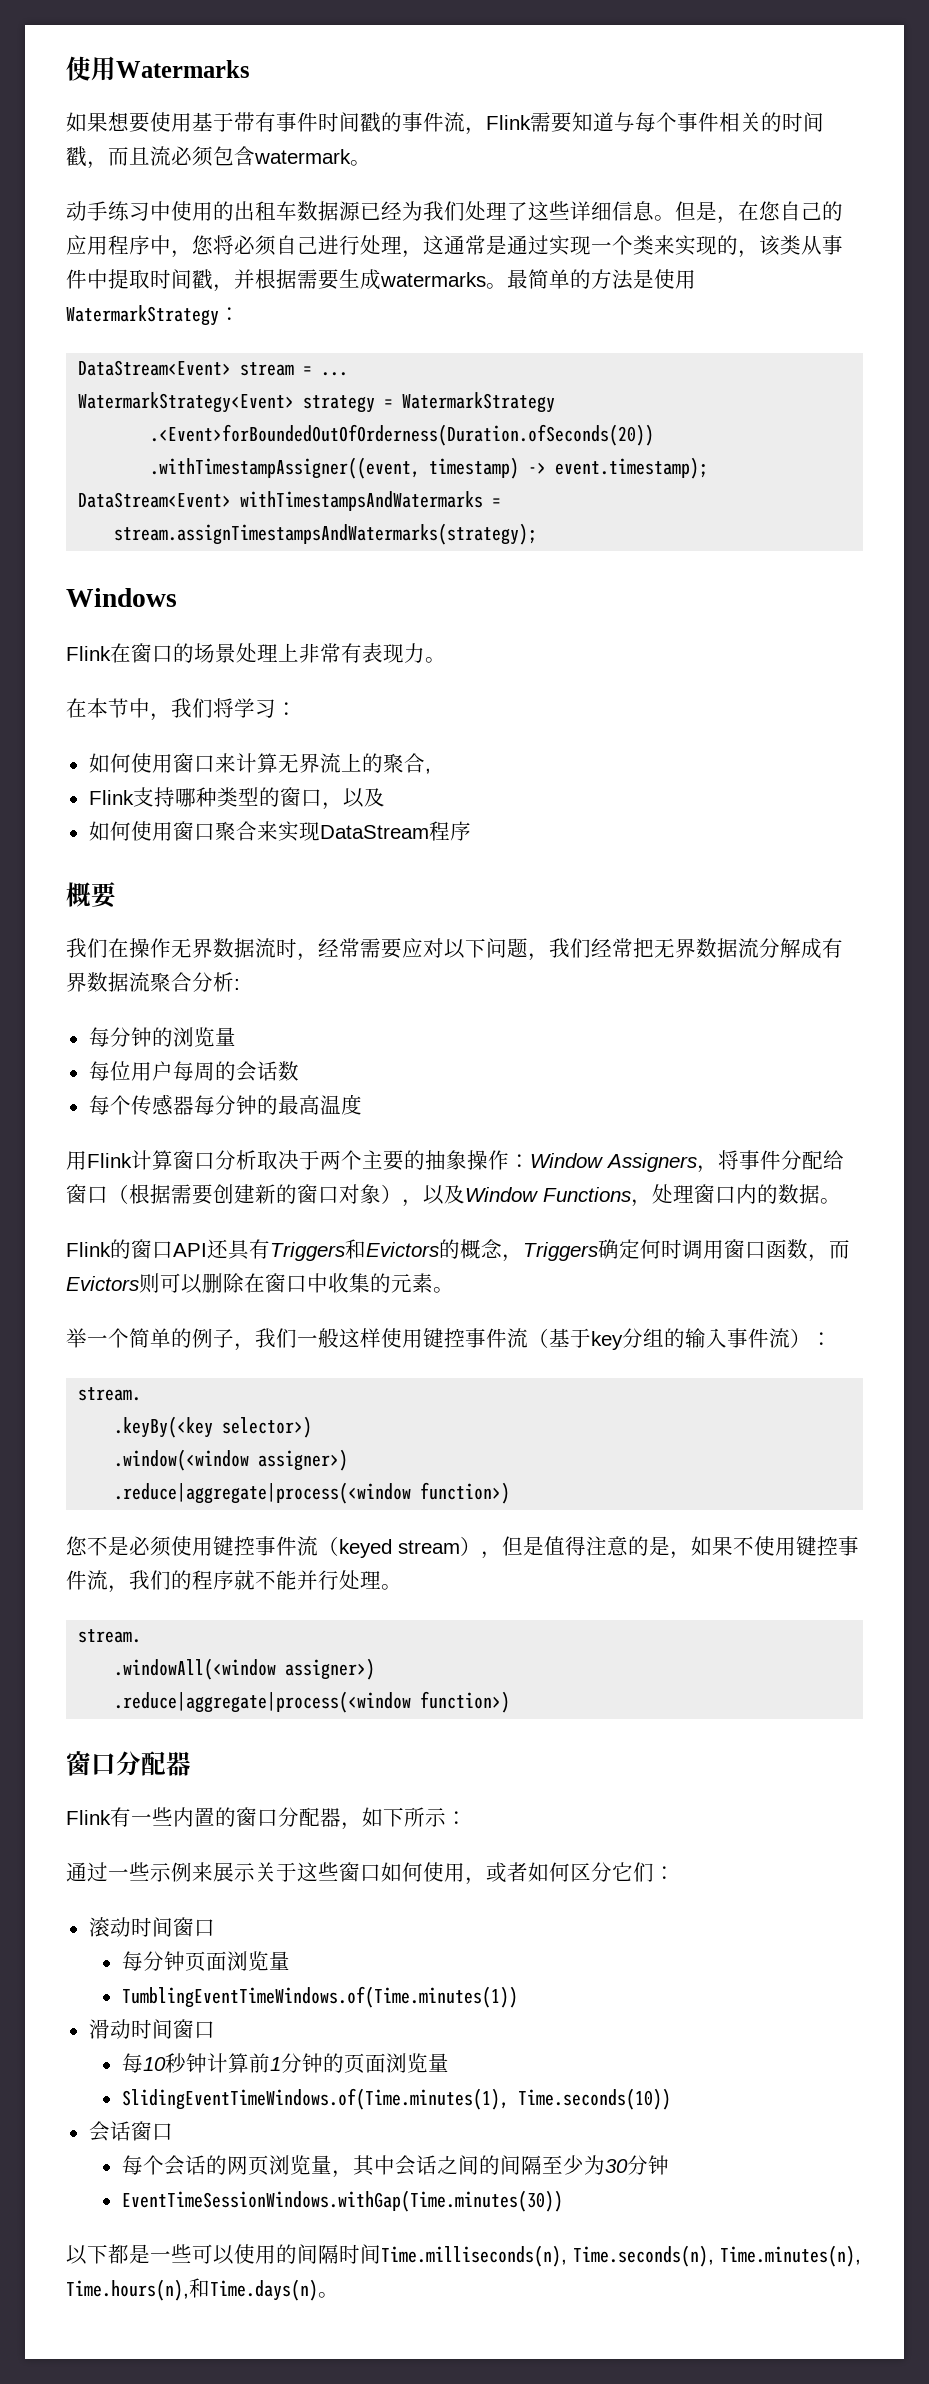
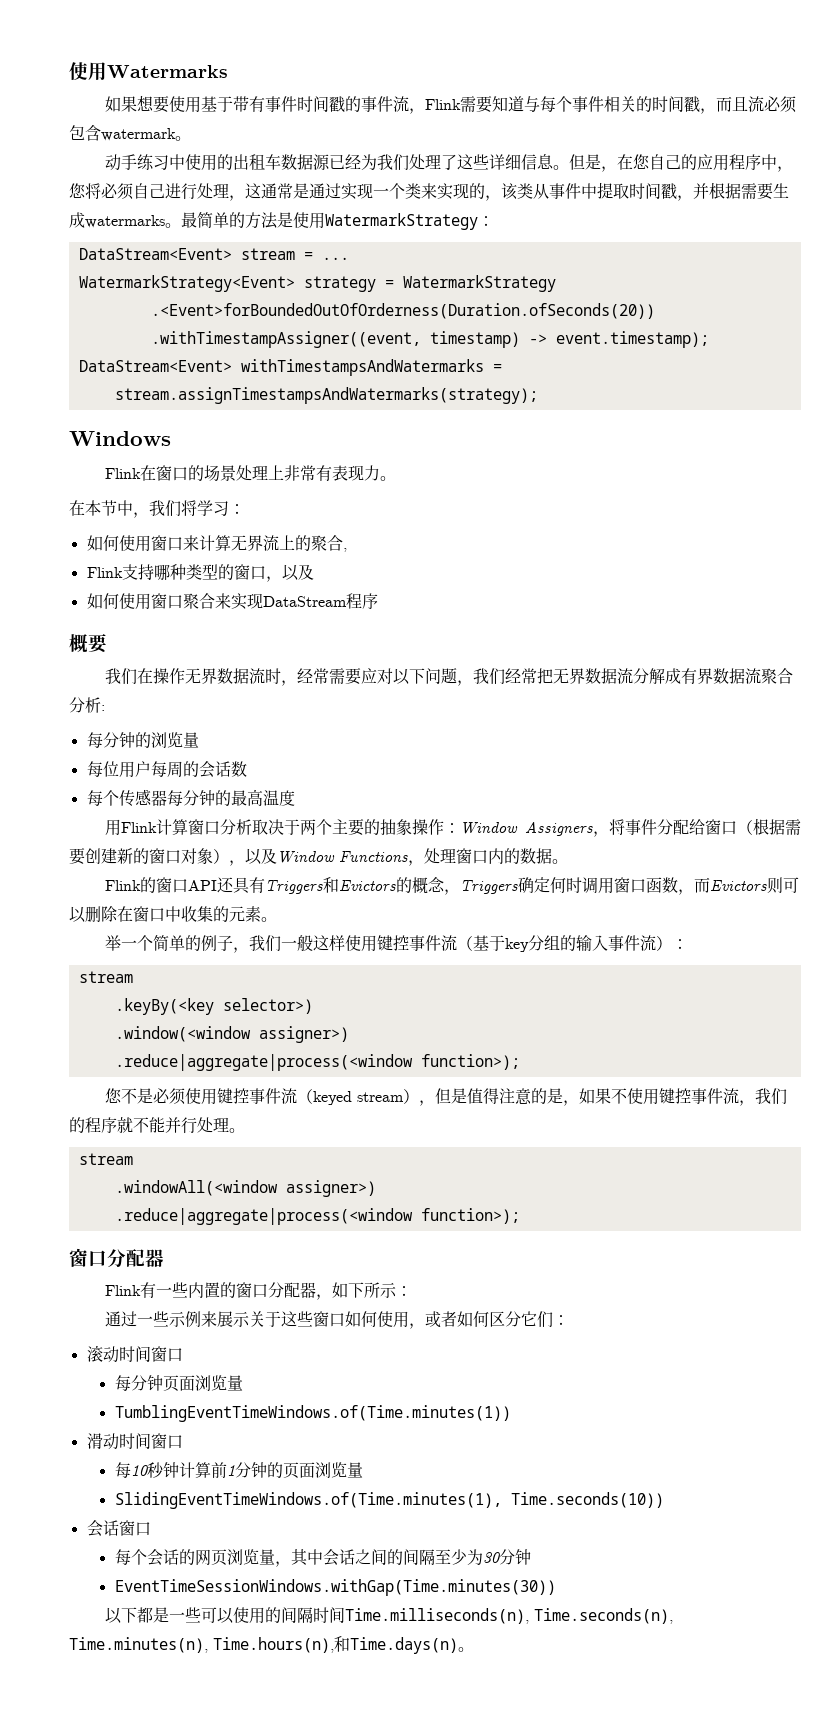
[78,1387,142,1401] stream. -> [78,971,133,983] stream
[420,1482,511,1504] function>) -> [420,1054,520,1070] function>);
[78,1629,142,1643] stream. -> [78,1153,133,1165] stream
[420,1691,511,1713] function>) -> [420,1208,520,1224] function>);

